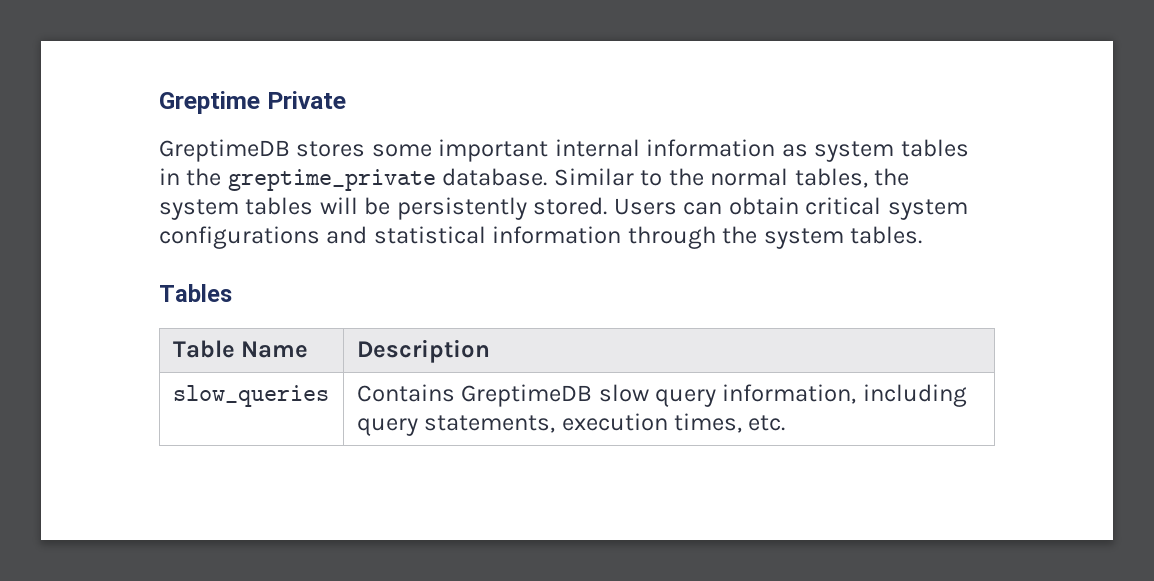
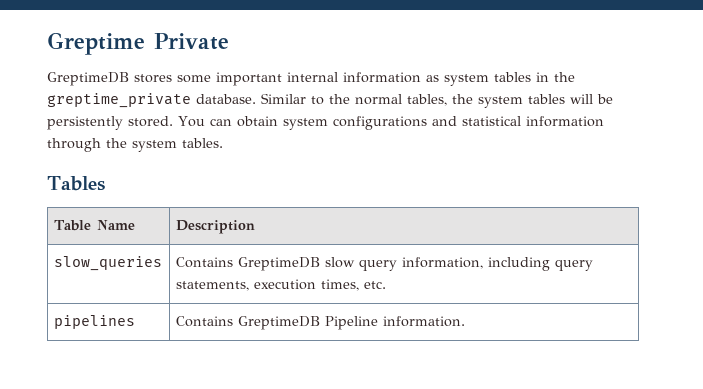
[613,198,677,215] Users -> [178,116,205,127] You
[805,197,882,215] critical -> (278, 121) none
(786, 423) none -> [53,315,135,329] [175,316,465,330] // pipelines | Contains GreptimeDB Pipeline information.

